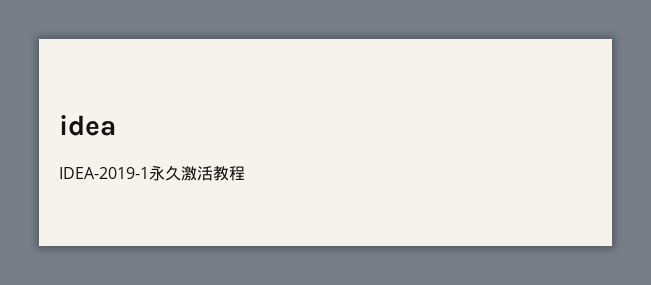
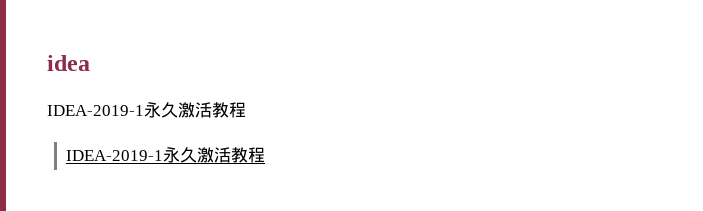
(245, 173) none -> [66,147,266,163] // IDEA-2019-1永久激活教程

